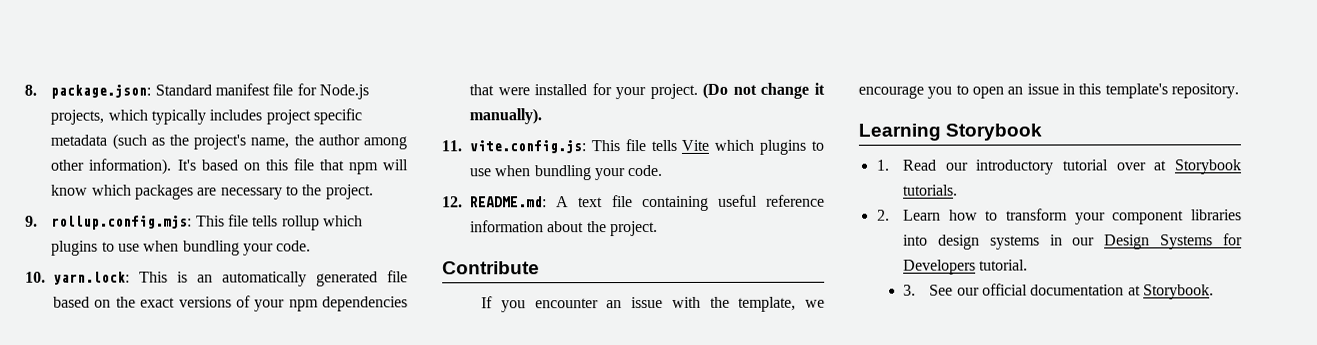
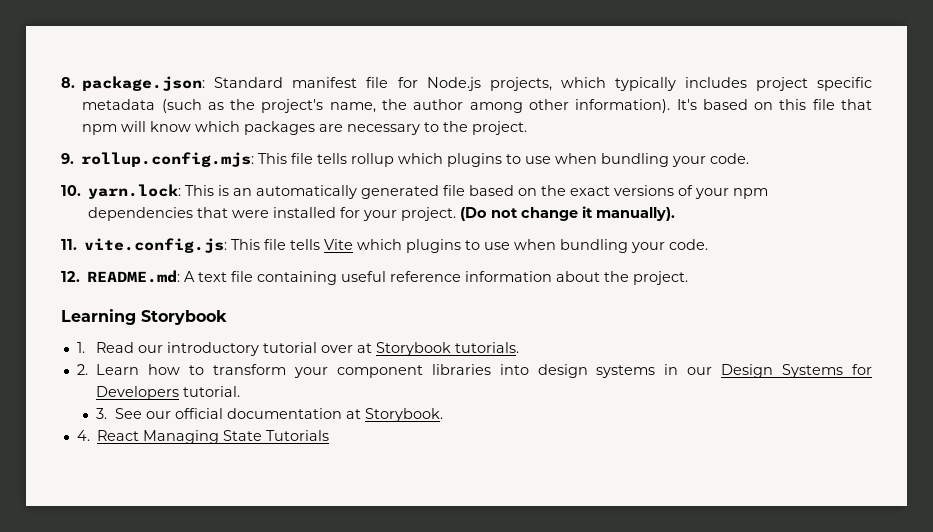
[442,261,540,275] [481,296,825,313] [858,83,1239,99] // Contribute // If you encounter an issue with the template, we encourage you to open an issue in this template's repository. -> (689, 278) none
(1214, 292) none -> [76,430,330,444] // 4. React Managing State Tutorials

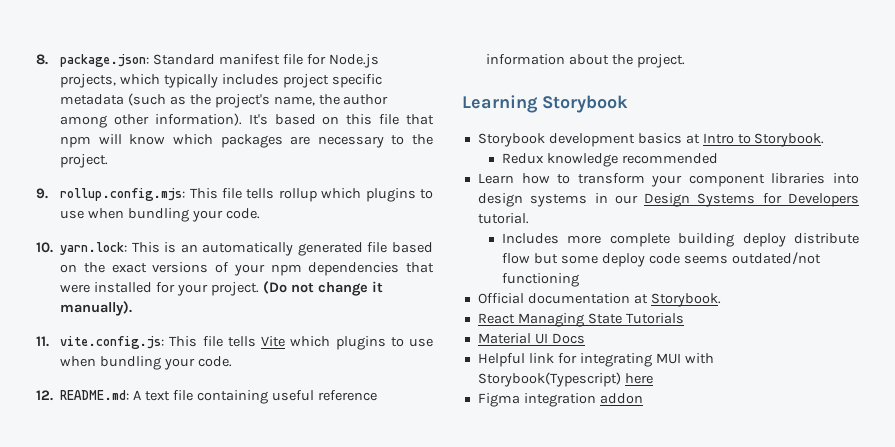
[76,342,520,356] [76,364,88,375] 1. Read our introductory tutorial over at Storybook tutorials. // 2. -> [477,133,825,147] [502,153,718,167] Storybook development basics at Intro to Storybook. // Redux knowledge recommended //
[96,408,224,419] 3. See our official -> [502,233,859,247] [502,252,821,267] [502,273,580,287] [477,293,524,304] Includes more complete building deploy distribute flow but some deploy code seems outdated/not functioning // Official
[76,430,90,441] 4. -> (721, 300) none
(330, 435) none -> [477,333,585,344] [477,353,714,367] [477,372,653,387] [477,393,643,407] // Material UI Docs // Helpful link for integrating MUI with Storybook(Typescript) here // Figma integration addon

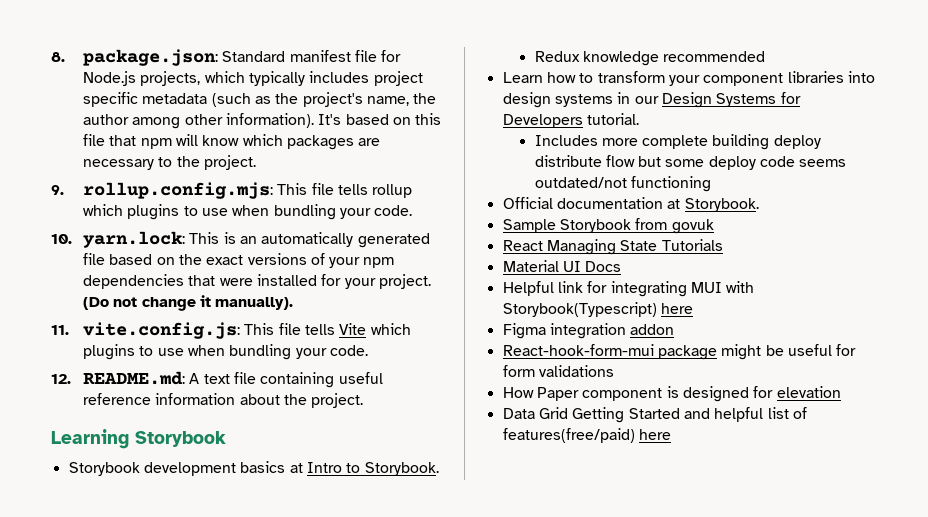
(721, 300) none -> [502,218,714,234] // Sample Storybook from govuk
(643, 398) none -> [502,344,857,360] [502,365,614,377] [502,386,841,402] [502,407,807,423] [502,428,671,443] // React-hook-form-mui package might be useful for form validations // How Paper component is designed for elevation // Data Grid Getting Started and helpful list of features(free/paid) here

